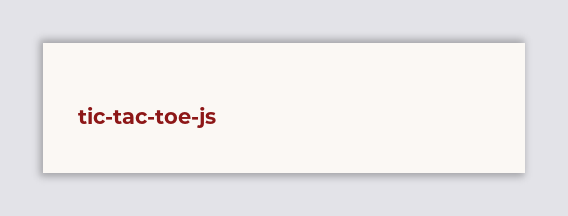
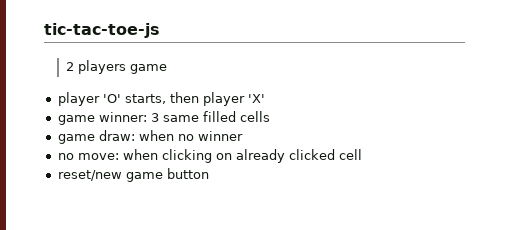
(216, 117) none -> [65,60,167,74] [57,92,265,106] [57,111,270,125] [57,130,243,144] [57,149,362,163] [57,168,209,182] // 2 players game // player 'O' starts, then player 'X' // game winner: 3 same filled cells // game draw: when no winner // no move: when clicking on already clicked cell // reset/new game button

